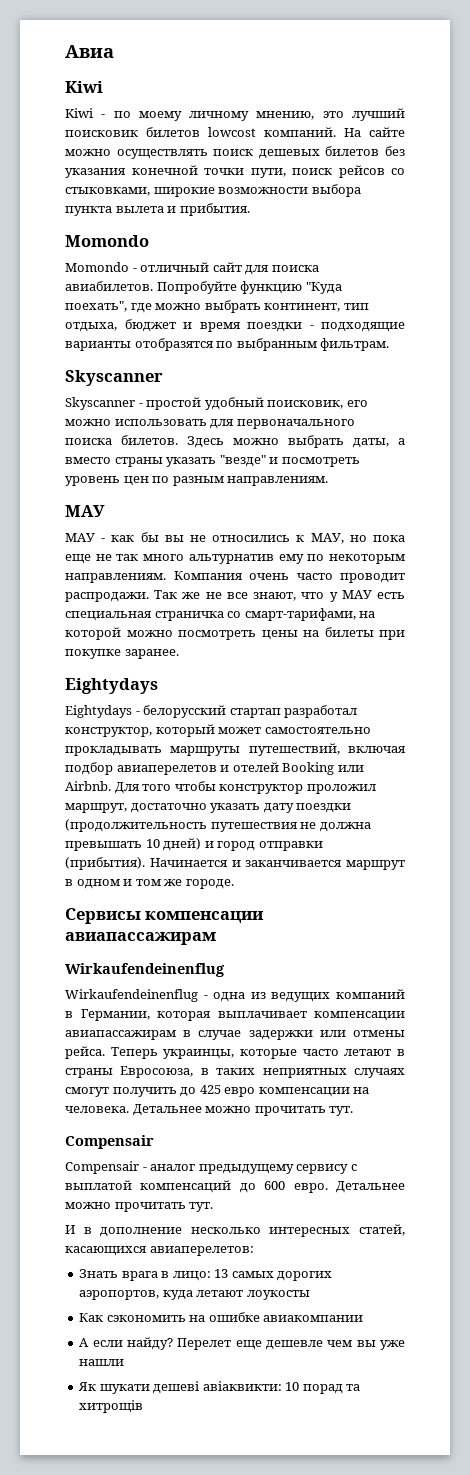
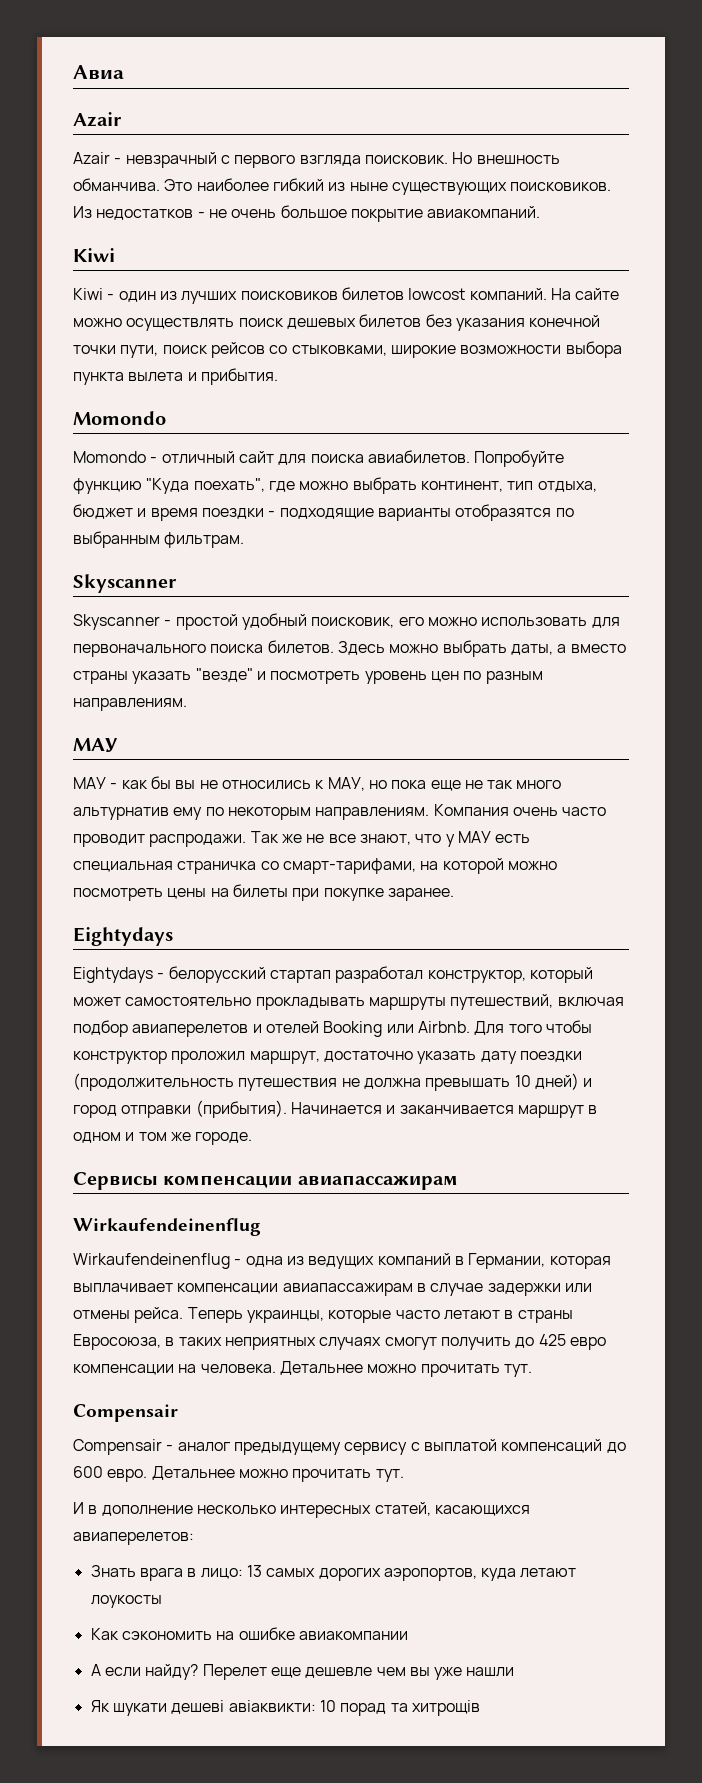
[65,81,103,93] [65,108,405,121] [65,130,138,137] Kiwi // Kiwi - по моему личному мнению, это лучший поисковик -> [73,112,122,127] [73,152,560,168] [73,178,612,195] [73,205,541,222] [73,248,115,262] [73,288,338,304] Azair // Azair - невзрачный с первого взгляда поисковик. Но внешность обманчива. Это наиболее гибкий из ныне существующих поисковиков. Из недостатков - не очень большое покрытие авиакомпаний. // Kiwi // Kiwi - один из лучших поисковиков

